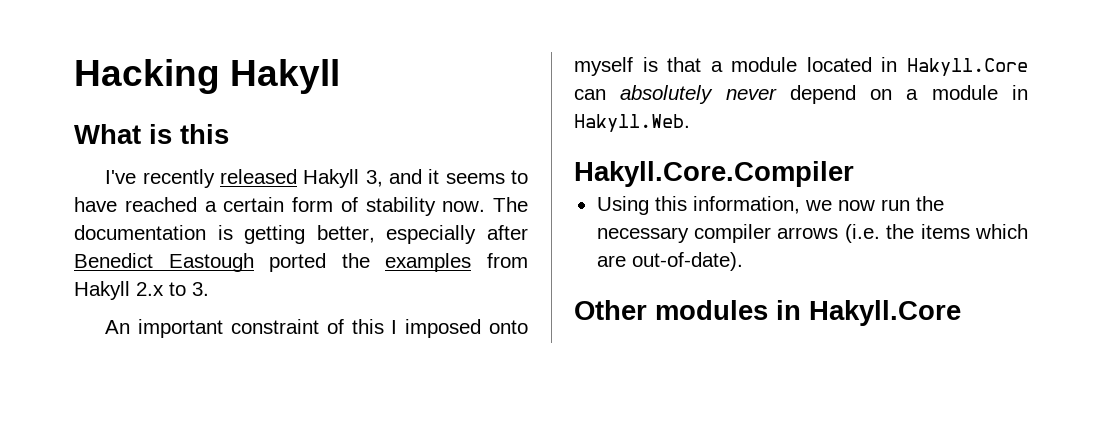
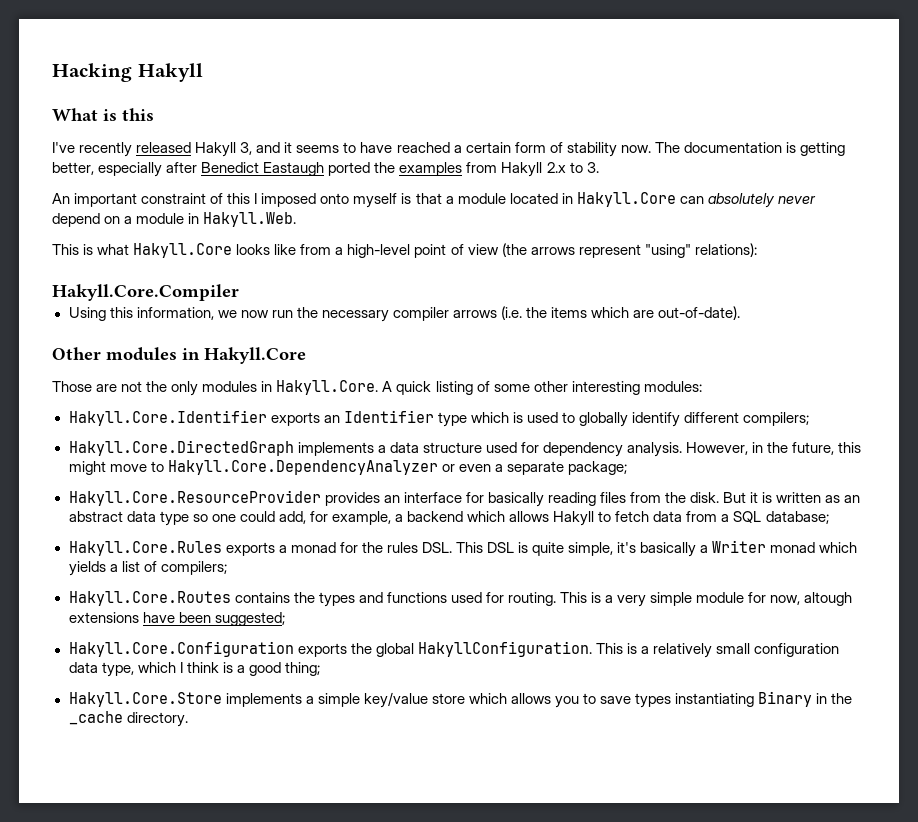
[168,253,254,272] Eastough -> [263,162,325,176] Eastaugh
(690, 123) none -> [52,243,757,258] // This is what Hakyll.Core looks like from a high-level point of view (the arrows represent "using" relations):
(961, 313) none -> [52,380,702,396] [68,410,810,427] [68,440,862,457] [68,460,627,475] [68,490,861,507] [68,511,829,526] [68,540,858,557] [68,561,227,576] [68,591,853,607] [68,612,285,626] [68,641,839,658] [68,662,320,677] [68,691,853,708] [68,711,188,727] // Those are not the only modules in Hakyll.Core. A quick listing of some other interesting modules: // Hakyll.Core.Identifier exports an Identifier type which is used to globally identify different compilers; // Hakyll.Core.DirectedGraph implements a data structure used for dependency analysis. However, in the future, this might move to Hakyll.Core.DependencyAnalyzer or even a separate package; // Hakyll.Core.ResourceProvider provides an interface for basically reading files from the disk. But it is written as an abstract data type so one could add, for example, a backend which allows Hakyll to fetch data from a SQL database; // Hakyll.Core.Rules exports a monad for the rules DSL. This DSL is quite simple, it's basically a Writer monad which yields a list of compilers; // Hakyll.Core.Routes contains the types and functions used for routing. This is a very simple module for now, altough extensions have been suggested; // Hakyll.Core.Configuration exports the global HakyllConfiguration. This is a relatively small configuration data type, which I think is a good thing; // Hakyll.Core.Store implements a simple key/value store which allows you to save types instantiating Binary in the _cache directory.

